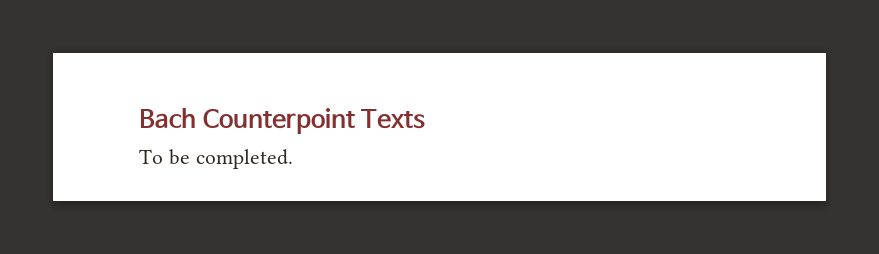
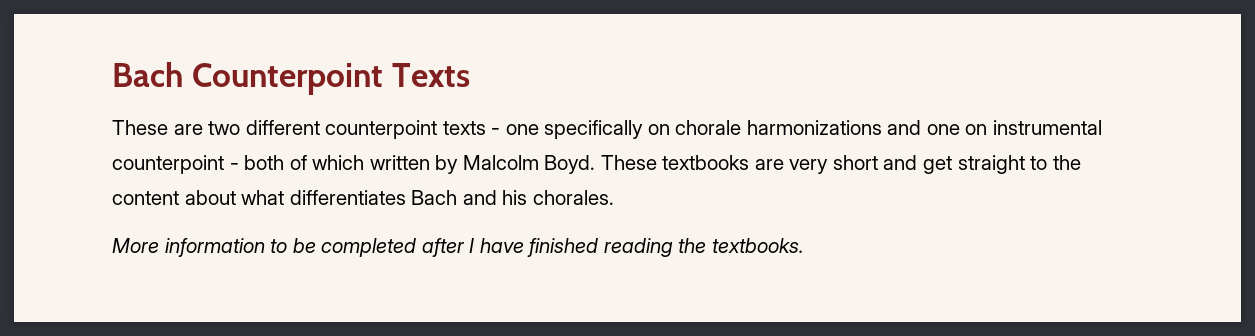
[139,149,293,169] To be completed. -> [112,120,1103,139] [112,155,1081,174] [112,190,614,205] [112,238,804,257] These are two different counterpoint texts - one specifically on chorale harmonizations and one on instrumental counterpoint - both of which written by Malcolm Boyd. These textbooks are very short and get straight to the content about what differentiates Bach and his chorales. // More information to be completed after I have finished reading the textbooks.

